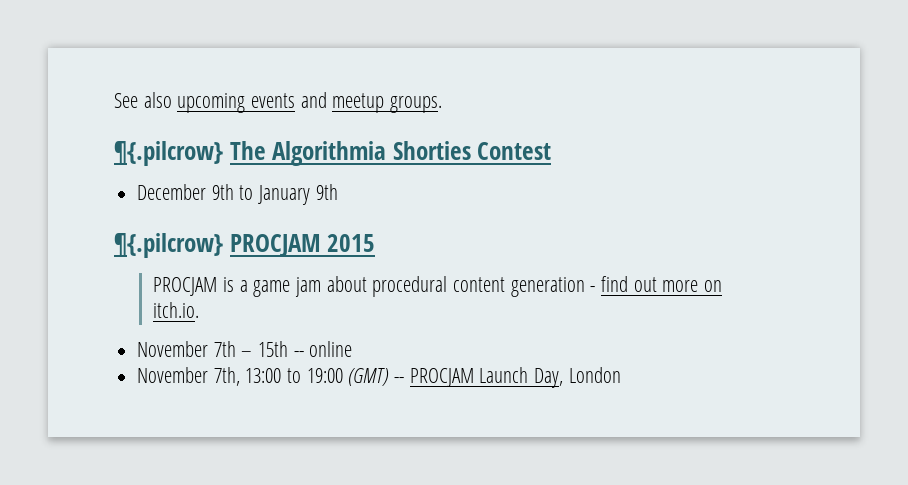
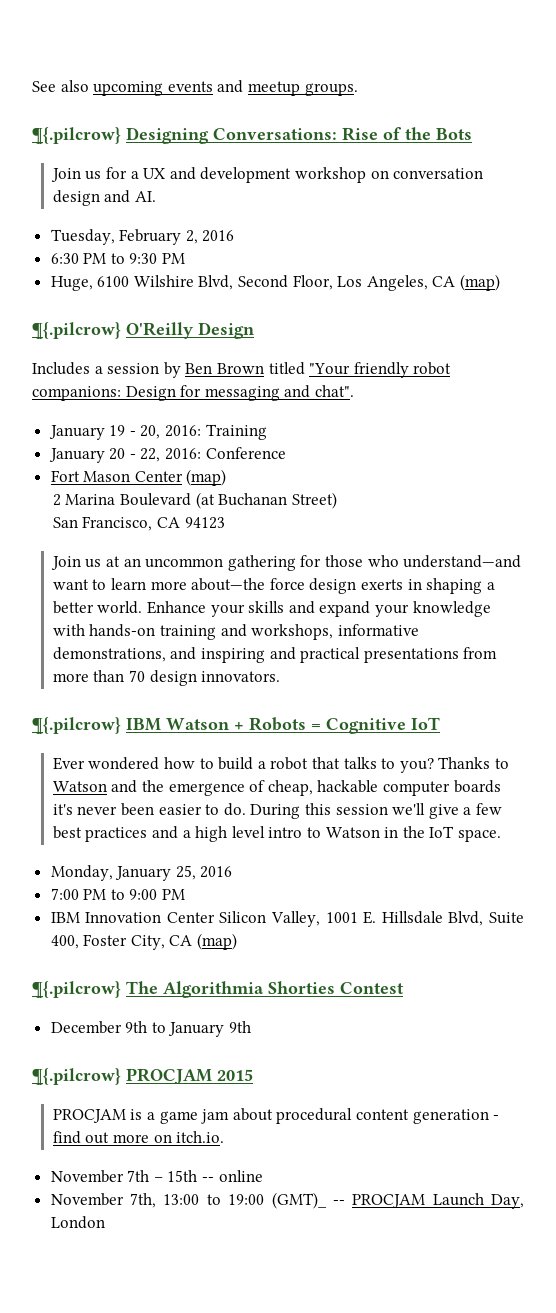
(443, 104) none -> [32,127,472,144] [50,167,484,183] [52,190,157,206] [50,229,235,245] [50,253,186,264] [50,274,501,291] [32,322,254,339] [32,362,452,378] [32,385,354,401] [48,424,267,440] [48,447,286,463] [50,469,227,486] [52,492,337,509] [52,516,225,531] [50,555,522,571] [52,578,495,594] [52,601,491,617] [52,624,419,640] [52,647,498,663] [52,670,281,686] [32,717,440,734] [52,757,509,773] [52,780,501,796] [52,803,502,819] [52,826,501,842] [50,865,233,881] [50,888,186,900] [50,911,525,927] [50,933,238,950] // ¶{.pilcrow} Designing Conversations: Rise of the Bots // Join us for a UX and development workshop on conversation design and AI. // Tuesday, February 2, 2016 // 6:30 PM to 9:30 PM // Huge, 6100 Wilshire Blvd, Second Floor, Los Angeles, CA (map) // ¶{.pilcrow} O'Reilly Design // Includes a session by Ben Brown titled "Your friendly robot companions: Design for messaging and chat". // January 19 - 20, 2016: Training // January 20 - 22, 2016: Conference // Fort Mason Center (map) // 2 Marina Boulevard (at Buchanan Street) // San Francisco, CA 94123 // Join us at an uncommon gathering for those who understand—and want to learn more about—the force design exerts in shaping a better world. Enhance your skills and expand your knowledge with hands-on training and workshops, informative demonstrations, and inspiring and practical presentations from more than 70 design innovators. // ¶{.pilcrow} IBM Watson + Robots = Cognitive IoT // Ever wondered how to build a robot that talks to you? Thanks to Watson and the emergence of cheap, hackable computer boards it's never been easier to do. During this session we'll give a few best practices and a high level intro to Watson in the IoT space. // Monday, January 25, 2016 // 7:00 PM to 9:00 PM // IBM Innovation Center Silicon Valley, 1001 E. Hillsdale Blvd, Suite 400, Foster City, CA (map)
[348,368,390,386] (GMT) -> [271,1192,327,1209] (GMT)_

